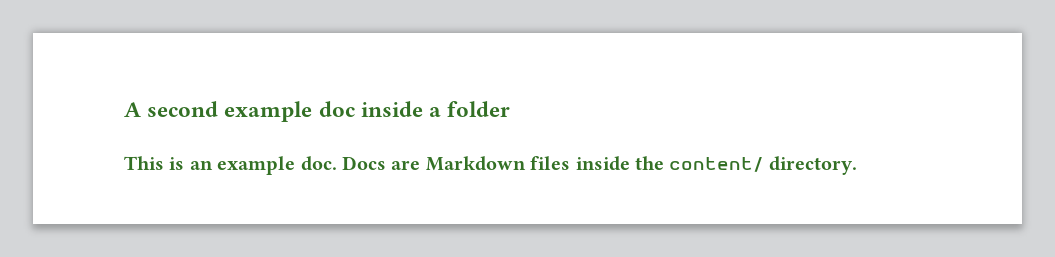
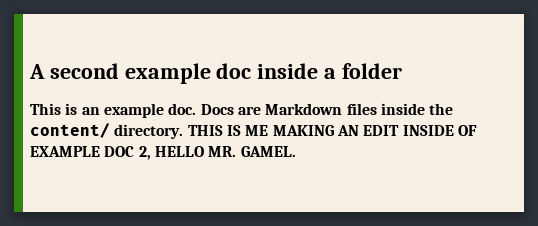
(857, 165) none -> [187,125,477,136] [30,146,296,160] THIS IS ME MAKING AN EDIT INSIDE OF EXAMPLE DOC 2, HELLO MR. GAMEL.

